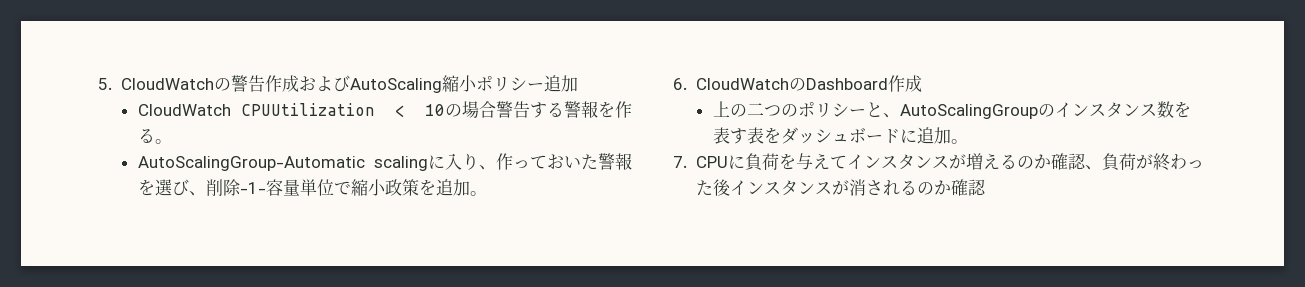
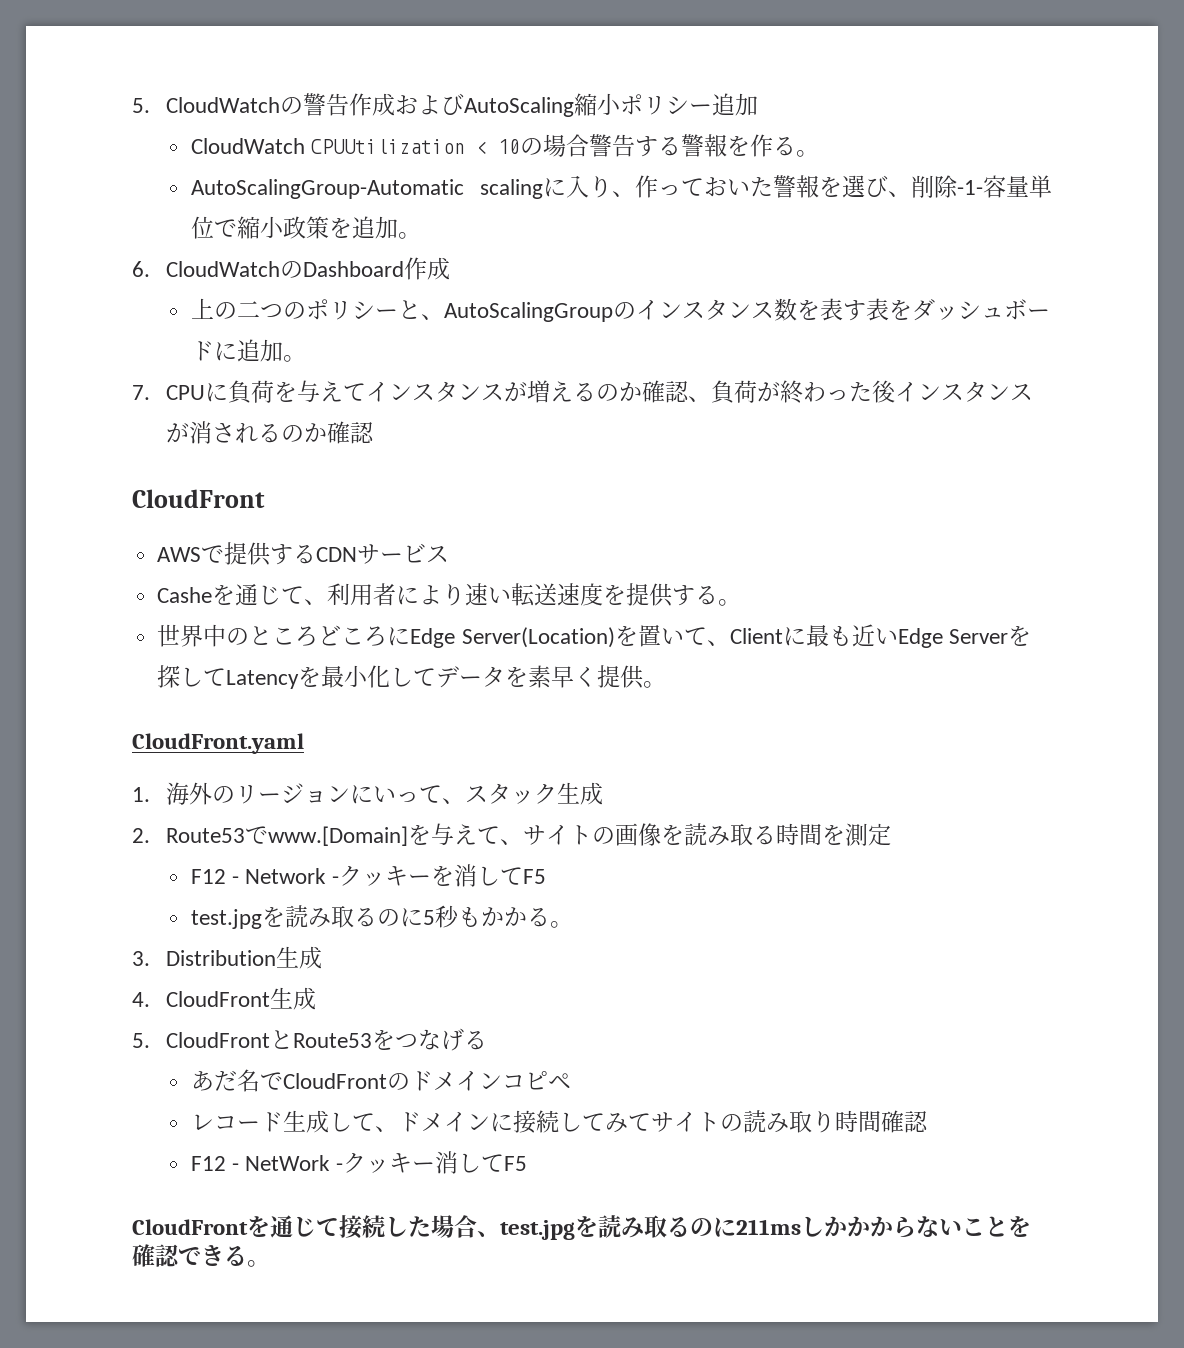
(986, 187) none -> [132,489,265,508] [157,542,450,566] [157,583,742,607] [157,624,1031,648] [157,665,667,689] [132,733,304,754] [132,782,603,805] [132,823,891,846] [190,864,546,887] [190,905,573,929] [132,946,322,969] [132,987,316,1010] [132,1028,487,1051] [190,1069,571,1092] [190,1110,928,1133] [190,1151,527,1174] [132,1215,1031,1240] [132,1244,270,1267] // CloudFront // AWSで提供するCDNサービス // Casheを通じて、利用者により速い転送速度を提供する。 // 世界中のところどころにEdge Server(Location)を置いて、Clientに最も近いEdge Serverを探してLatencyを最小化してデータを素早く提供。 // CloudFront.yaml // 1.海外のリージョンにいって、スタック生成 // 2. Route53でwww.[Domain]を与えて、サイトの画像を読み取る時間を測定 // F12 - Network -クッキーを消してF5 // test.jpgを読み取るのに5秒もかかる。 // 3. Distribution生成 // 4. CloudFront生成 // 5. CloudFrontとRoute53をつなげる // あだ名でCloudFrontのドメインコピペ // レコード生成して、ドメインに接続してみてサイトの読み取り時間確認 // F12 - NetWork -クッキー消してF5 // CloudFrontを通じて接続した場合、test.jpgを読み取るのに211msしかかからないことを確認できる。

